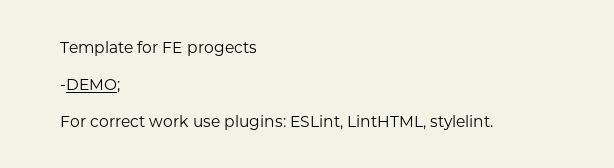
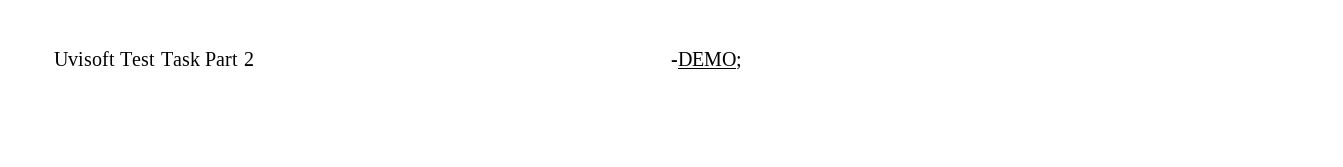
[60,41,257,56] [60,79,120,93] [60,115,494,130] Template for FE progects // -DEMO; // For correct work use plugins: ESLint, LintHTML, stylelint. -> [54,51,254,66] [671,52,742,70] Uvisoft Test Task Part 2 // -DEMO;

